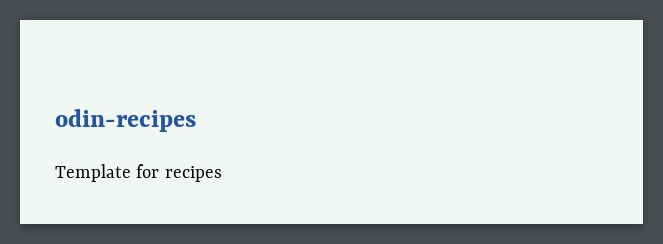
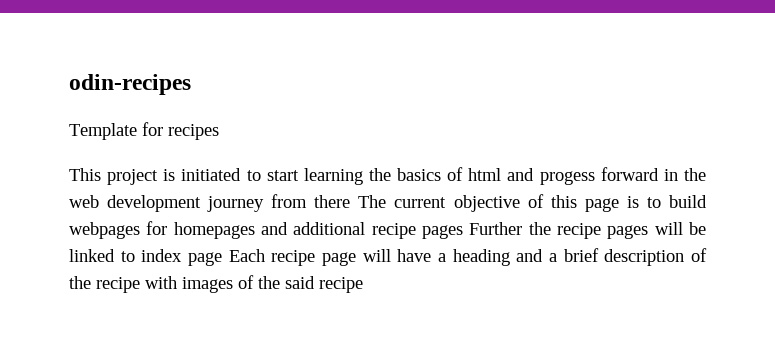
(222, 174) none -> [69,167,706,185] [69,194,708,212] [69,221,707,239] [69,248,707,266] [69,275,363,293] // This project is initiated to start learning the basics of html and progess forward in the web development journey from there The current objective of this page is to build webpages for homepages and additional recipe pages Further the recipe pages will be linked to index page Each recipe page will have a heading and a brief description of the recipe with images of the said recipe

